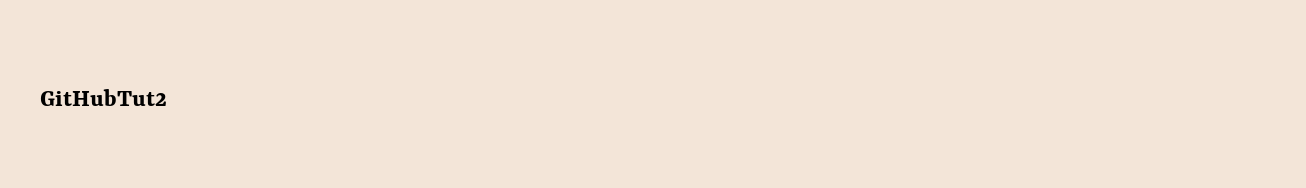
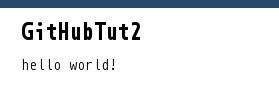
(167, 97) none -> [21,59,117,70] // hello world!

